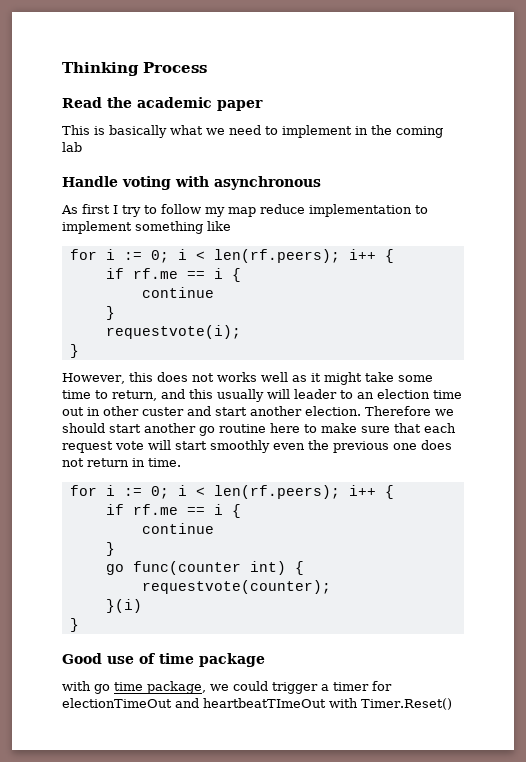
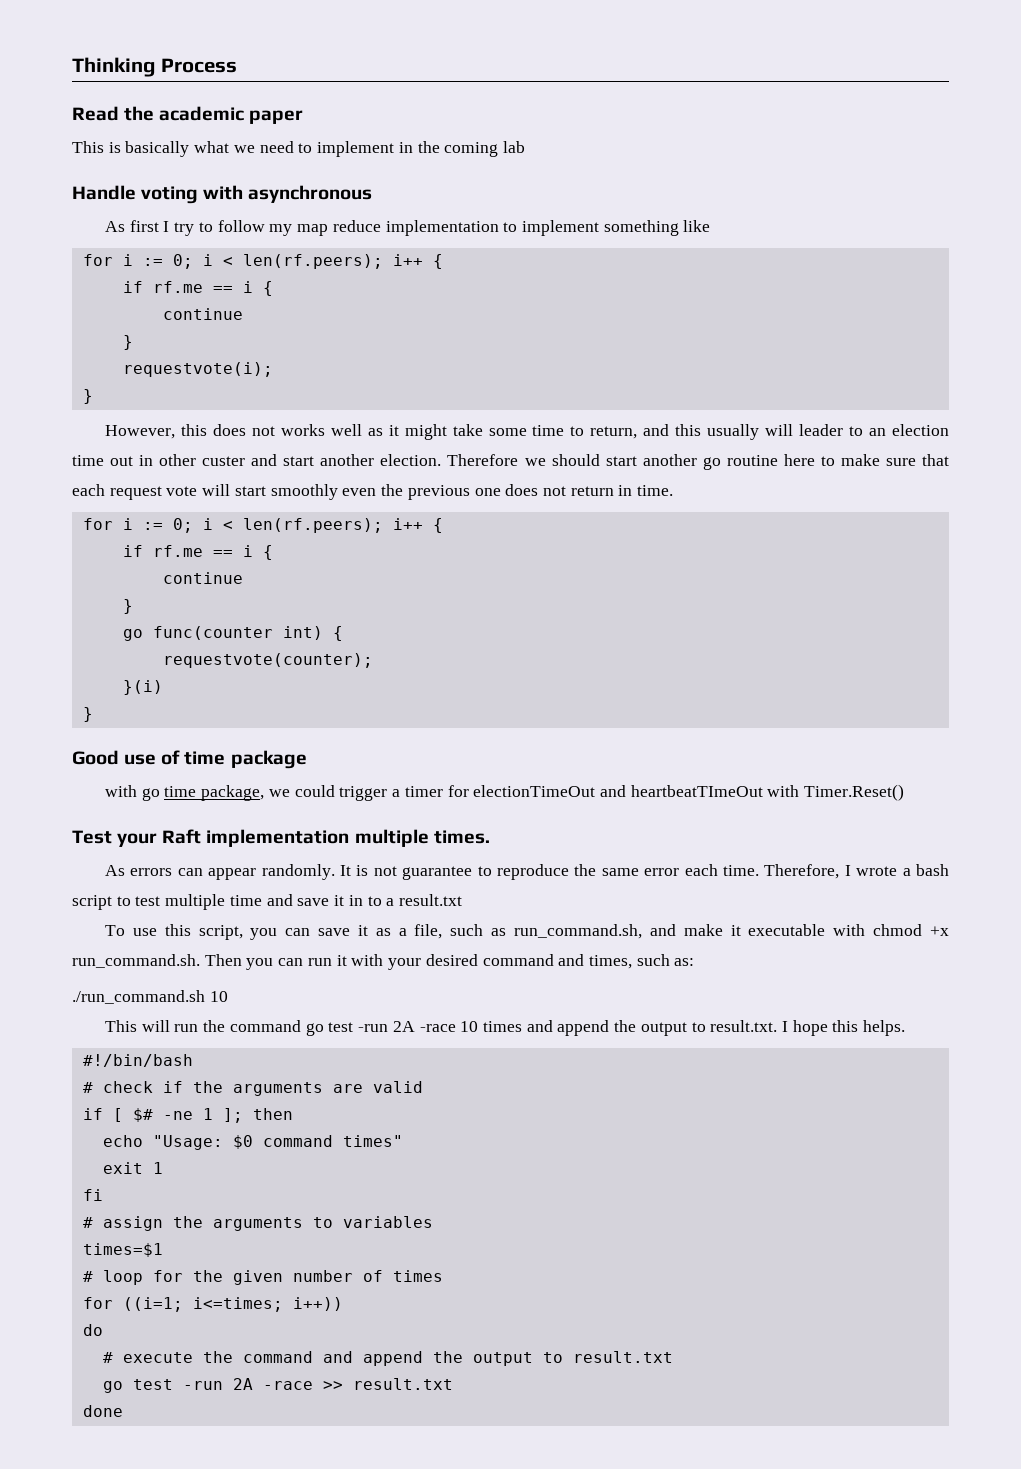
(452, 704) none -> [72,829,490,847] [104,864,950,880] [72,894,462,910] [104,924,949,940] [72,954,695,970] [72,990,228,1004] [104,1020,906,1036] [82,1054,193,1067] [82,1081,423,1096] [82,1108,293,1123] [102,1135,403,1150] [102,1162,163,1174] [82,1189,103,1201] [82,1216,433,1231] [82,1243,163,1257] [82,1270,443,1285] [82,1297,343,1312] [82,1324,103,1336] [102,1351,673,1366] [102,1378,453,1393] [82,1405,123,1417] // Test your Raft implementation multiple times. // As errors can appear randomly. It is not guarantee to reproduce the same error each time. Therefore, I wrote a bash script to test multiple time and save it in to a result.txt // To use this script, you can save it as a file, such as run_command.sh, and make it executable with chmod +x run_command.sh. Then you can run it with your desired command and times, such as: // ./run_command.sh 10 // This will run the command go test -run 2A -race 10 times and append the output to result.txt. I hope this helps. // #!/bin/bash // # check if the arguments are valid // if [ $# -ne 1 ]; then // echo "Usage: $0 command times" // exit 1 // fi // # assign the arguments to variables // times=$1 // # loop for the given number of times // for ((i=1; i<=times; i++)) // do // # execute the command and append the output to result.txt // go test -run 2A -race >> result.txt // done

